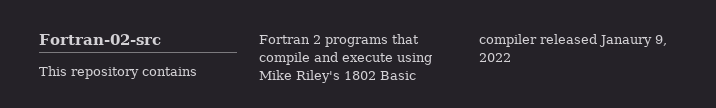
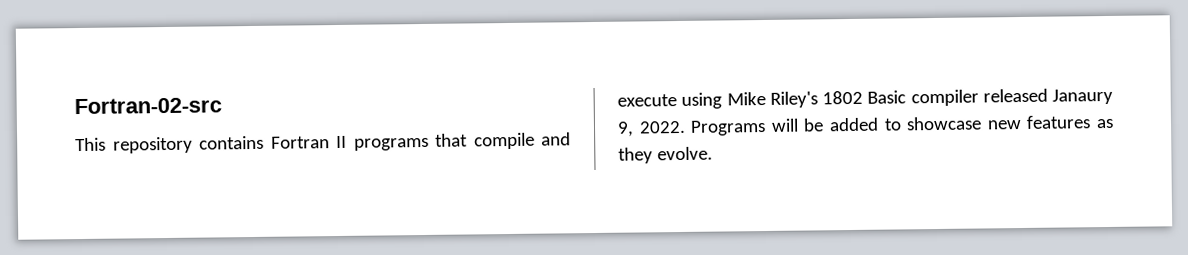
[313,35,321,44] 2 -> [336,135,347,149] II
[479,53,511,62] 2022 -> [638,115,1114,136] [618,146,713,164] 2022. Programs will be added to showcase new features as they evolve.

